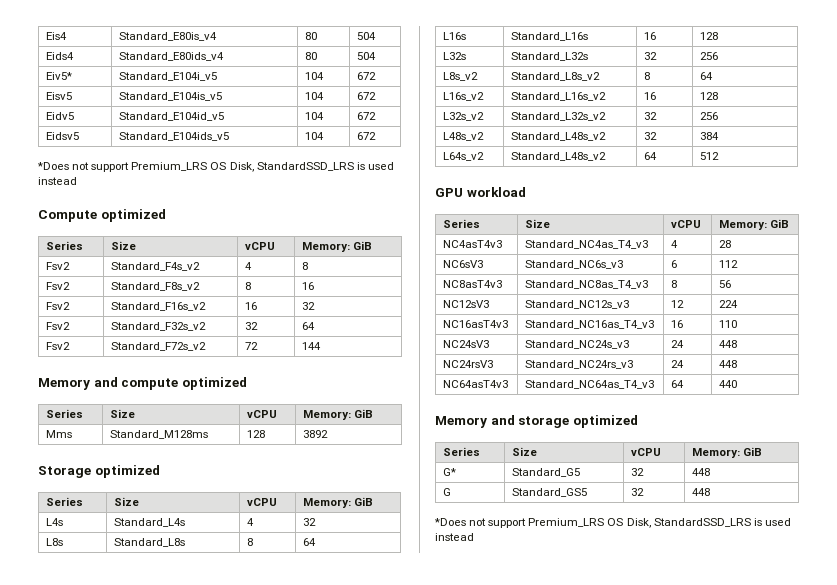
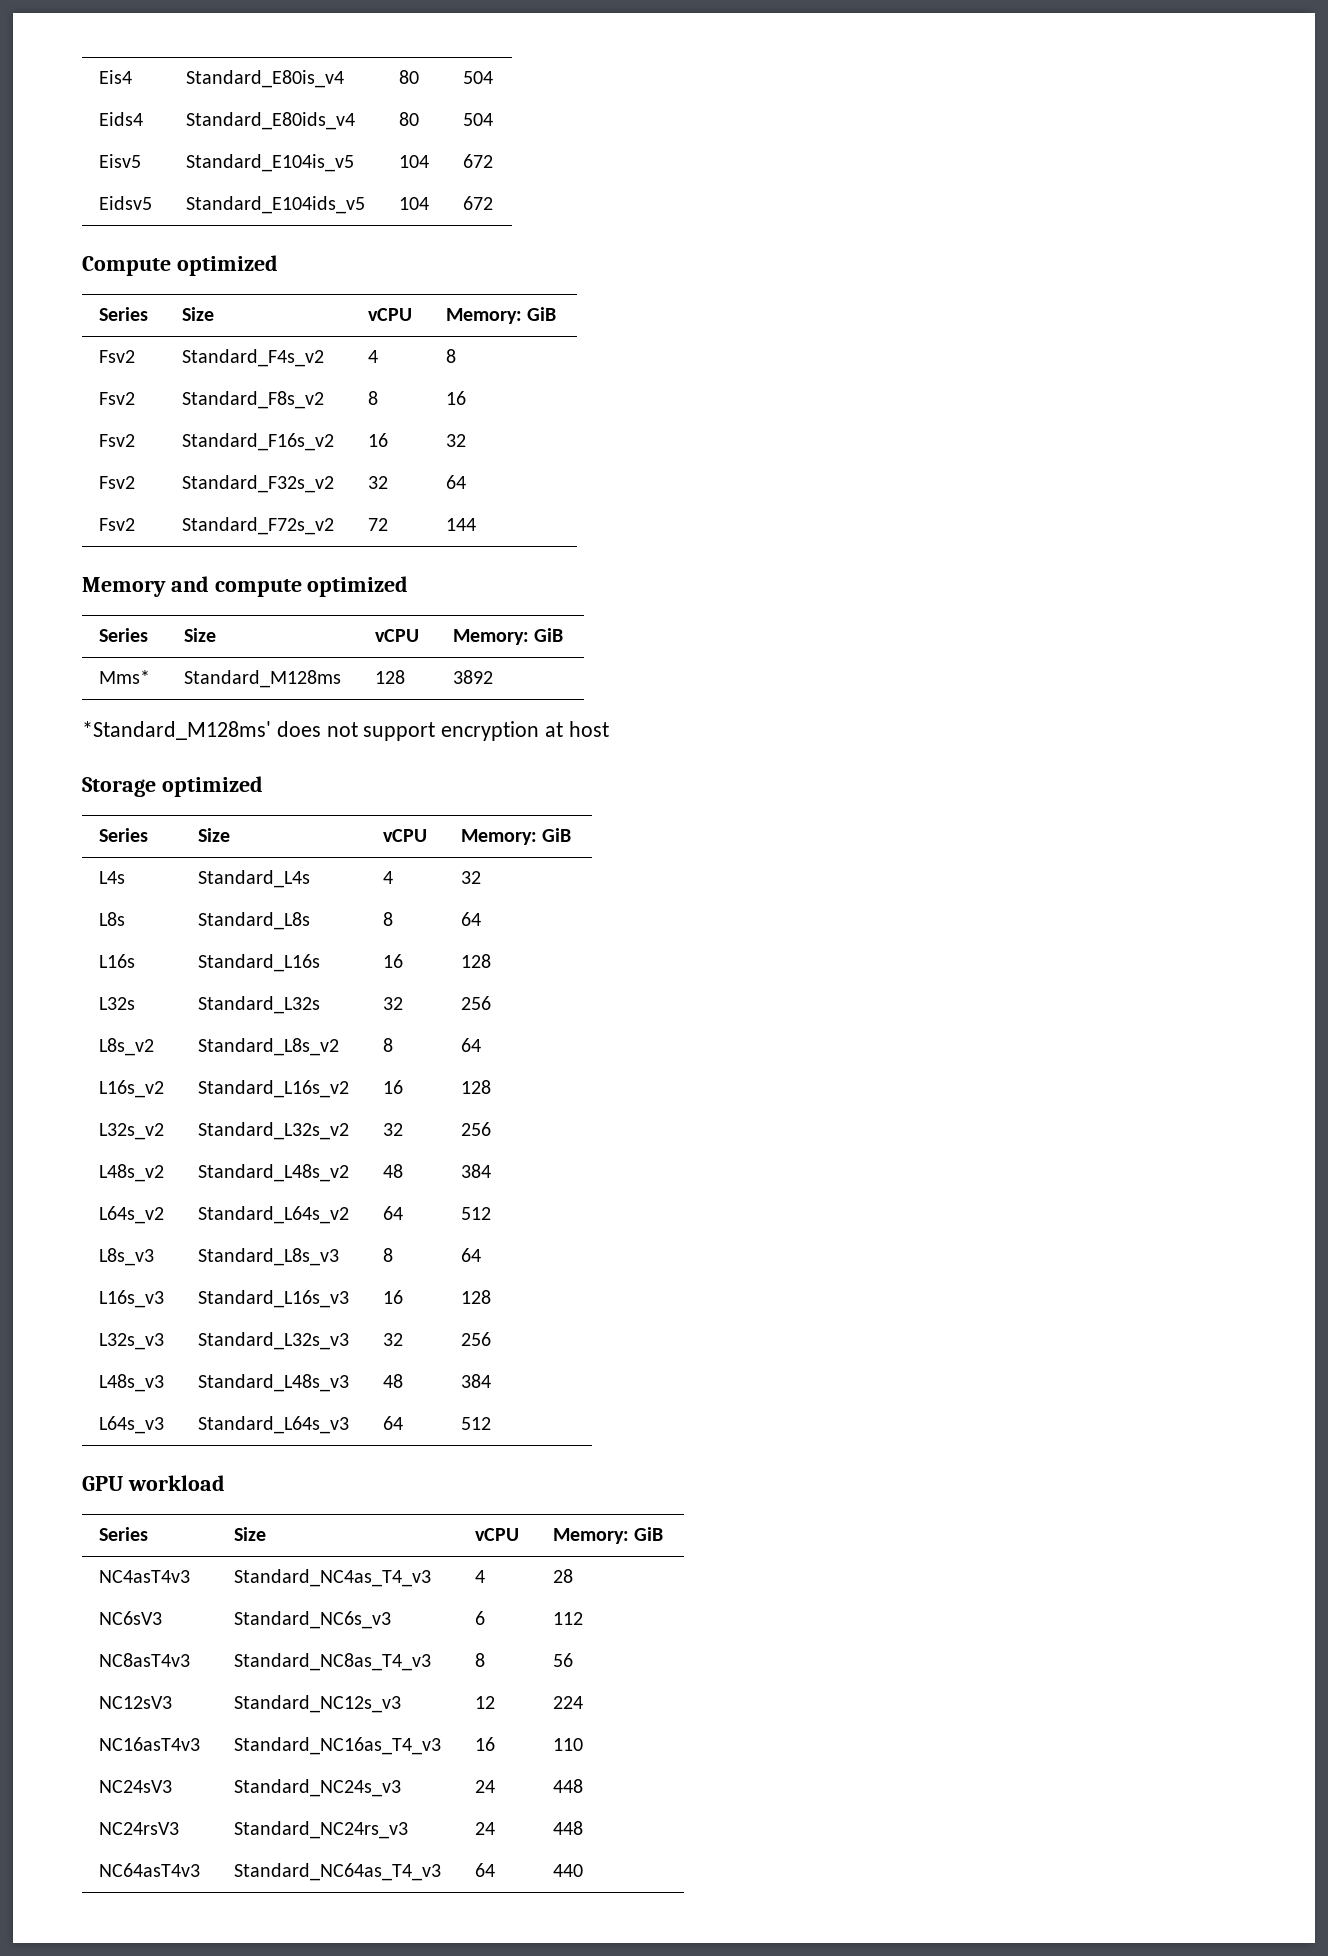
[46,72,73,80] [119,72,218,81] [305,72,325,80] [357,72,377,80] // Eiv5* | Standard_E104i_v5 | 104 | 672 -> (493, 119) none
[46,112,75,120] [119,112,225,121] [305,112,325,120] [357,112,377,120] // Eidv5 | Standard_E104id_v5 | 104 | 672 -> (493, 161) none
[37,162,394,172] [38,177,77,185] // *Does not support Premium_LRS OS Disk, StandardSSD_LRS is used instead -> (493, 203) none
[46,430,73,438] Mms -> [98,670,150,684] Mms*
(329, 434) none -> [82,721,609,741] // *Standard_M128ms' does not support encryption at host
[644,132,658,140] 32 -> [382,1164,403,1178] 48
[511,152,607,161] Standard_L48s_v2 -> [197,1206,349,1224] [382,1206,403,1220] [460,1207,491,1220] [98,1248,154,1266] [197,1248,339,1266] [382,1248,393,1262] [460,1248,481,1262] [98,1290,164,1308] [197,1290,349,1308] [382,1290,403,1304] [460,1290,491,1304] [98,1333,164,1350] [197,1332,349,1350] [382,1333,403,1346] [460,1332,491,1346] [98,1374,164,1392] [197,1374,349,1392] [382,1374,403,1388] [460,1374,491,1388] [98,1416,164,1434] [197,1416,349,1434] Standard_L64s_v2 | 64 | 512 // L8s_v3 | Standard_L8s_v3 | 8 | 64 // L16s_v3 | Standard_L16s_v3 | 16 | 128 // L32s_v3 | Standard_L32s_v3 | 32 | 256 // L48s_v3 | Standard_L48s_v3 | 48 | 384 // L64s_v3 | Standard_L64s_v3
[435,415,638,428] [443,447,481,456] [512,447,538,456] [631,448,662,456] [692,447,763,458] [443,468,457,476] [512,468,581,477] [631,468,645,476] [692,468,711,476] [443,488,452,496] [512,488,588,497] [631,488,645,496] [692,488,711,496] [434,518,791,528] [435,533,474,541] // Memory and storage optimized // Series | Size | vCPU | Memory: GiB // G* | Standard_G5 | 32 | 448 // G | Standard_GS5 | 32 | 448 // *Does not support Premium_LRS OS Disk, StandardSSD_LRS is used instead -> (583, 1870) none

